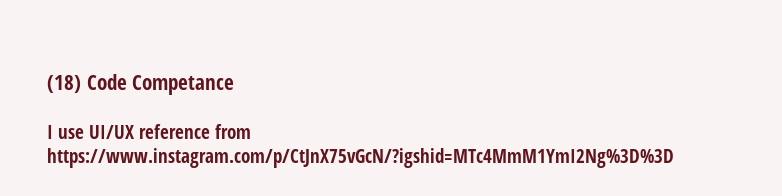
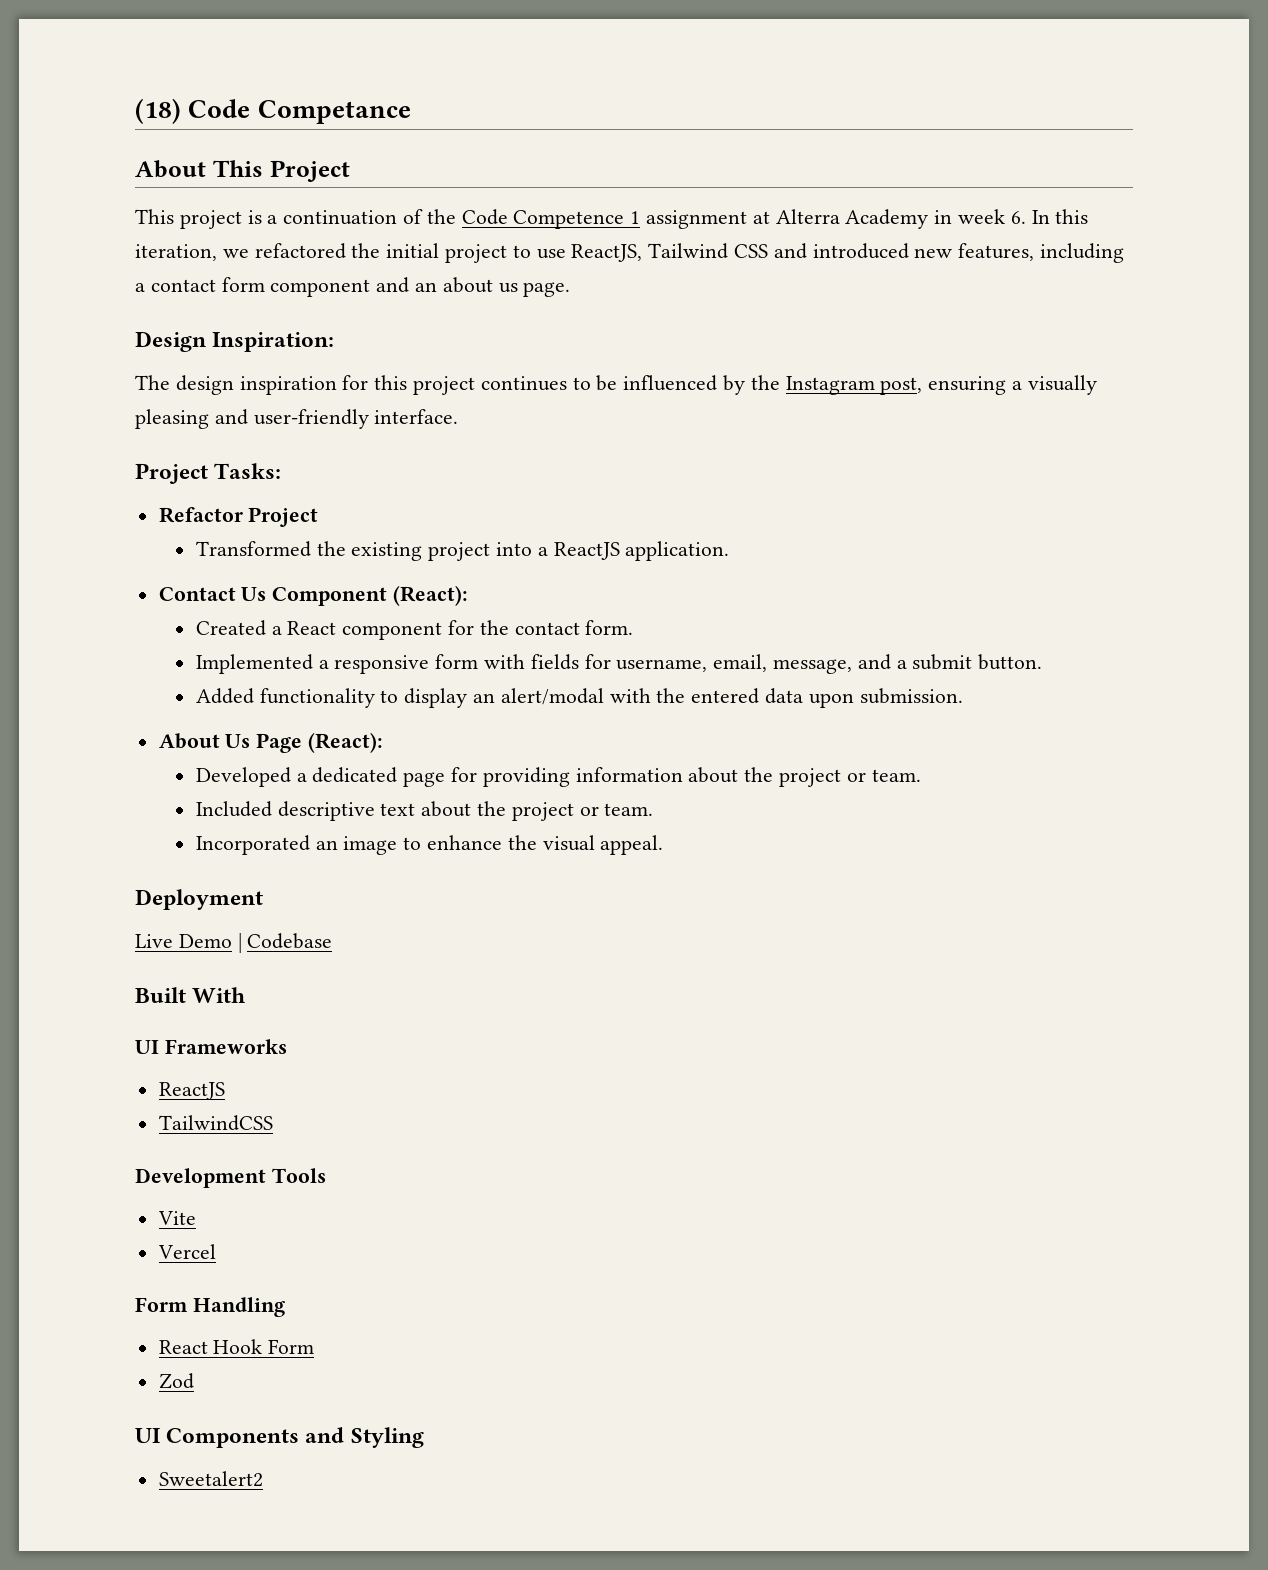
[47,124,251,139] [47,148,674,168] I use UI/UX reference from https://www.instagram.com/p/CtJnX75vGcN/?igshid=MTc4MmM1YmI2Ng%3D%3D -> [135,160,350,182] [135,209,1089,229] [135,243,1125,263] [135,277,571,297] [135,331,335,352] [135,375,1097,395] [135,409,459,429] [135,463,282,484] [158,507,319,527] [195,541,730,561] [158,585,469,606] [195,620,634,640] [195,654,1043,674] [195,688,963,708] [158,732,384,753] [195,767,921,787] [195,801,654,821] [195,835,664,855] [135,889,263,910] [135,933,333,953] [135,987,247,1003] [135,1039,287,1054] [158,1082,225,1100] [158,1115,273,1131] [135,1168,326,1188] [157,1211,196,1225] [157,1244,216,1259] [135,1297,285,1317] [158,1339,315,1354] [158,1373,194,1389] [135,1427,424,1448] [158,1471,263,1487] About This Project // This project is a continuation of the Code Competence 1 assignment at Alterra Academy in week 6. In this iteration, we refactored the initial project to use ReactJS, Tailwind CSS and introduced new features, including a contact form component and an about us page. // Design Inspiration: // The design inspiration for this project continues to be influenced by the Instagram post, ensuring a visually pleasing and user-friendly interface. // Project Tasks: // Refactor Project // Transformed the existing project into a ReactJS application. // Contact Us Component (React): // Created a React component for the contact form. // Implemented a responsive form with fields for username, email, message, and a submit button. // Added functionality to display an alert/modal with the entered data upon submission. // About Us Page (React): // Developed a dedicated page for providing information about the project or team. // Included descriptive text about the project or team. // Incorporated an image to enhance the visual appeal. // Deployment // Live Demo | Codebase // Built With // UI Frameworks // ReactJS // TailwindCSS // Development Tools // Vite // Vercel // Form Handling // React Hook Form // Zod // UI Components and Styling // Sweetalert2

